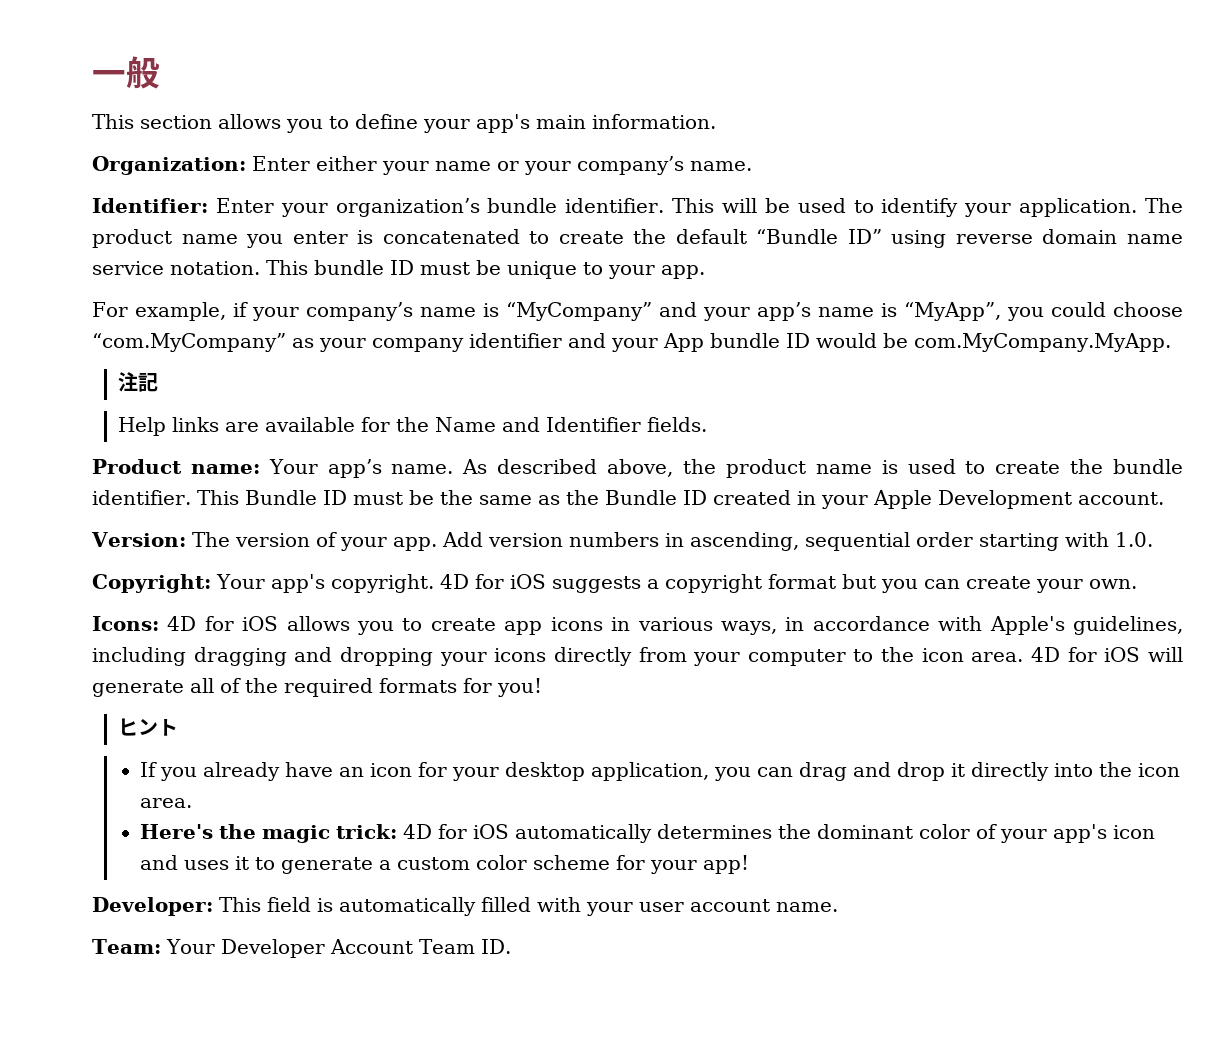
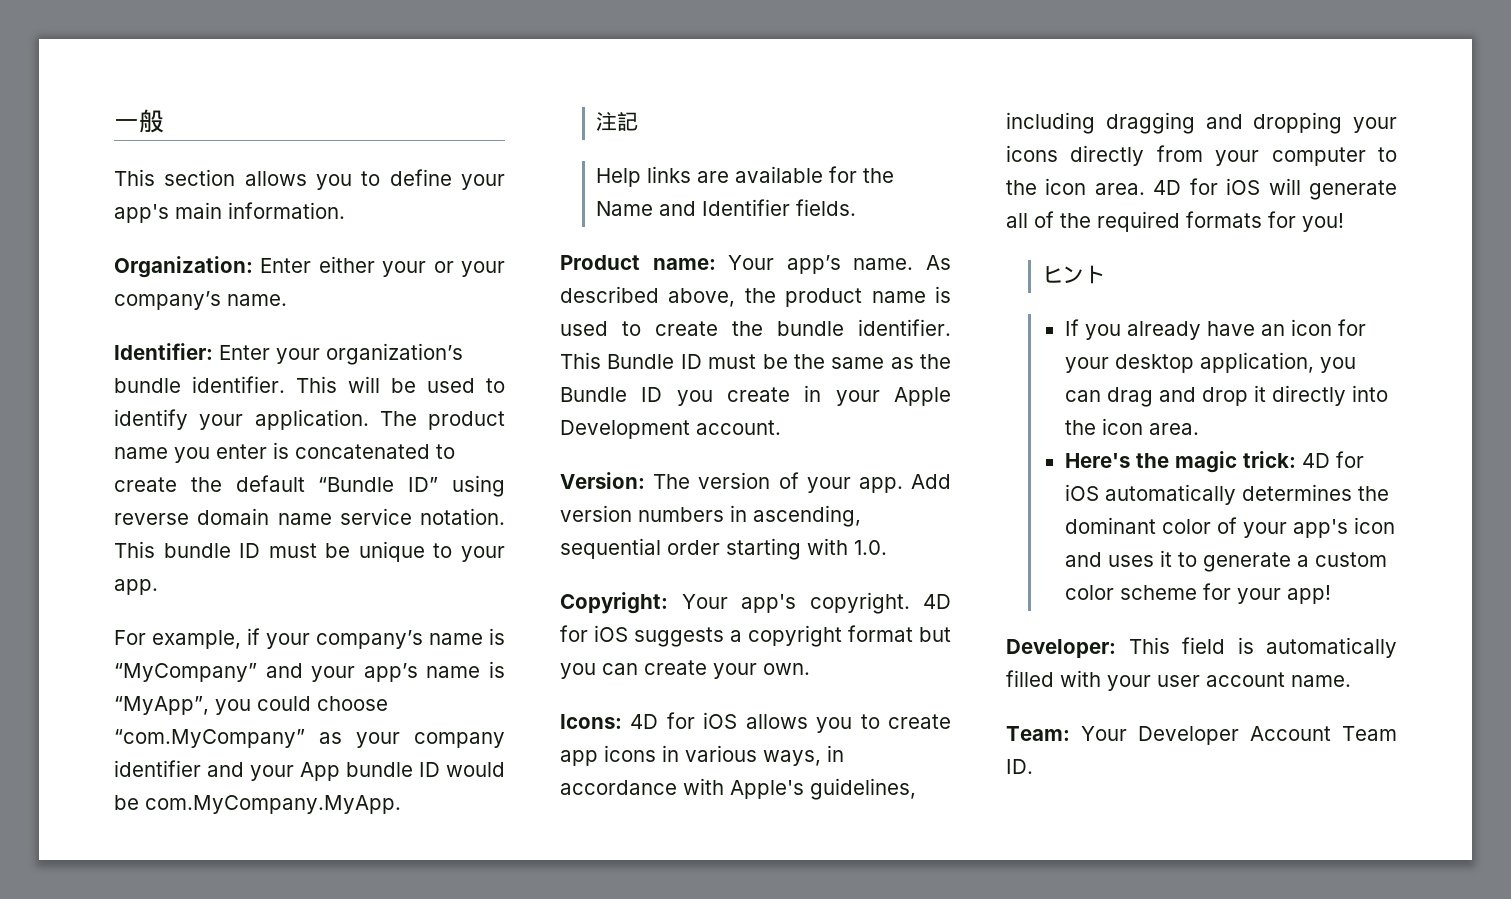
[435,161,491,171] name -> (427, 269) none
[712,490,791,505] created -> [676,387,790,406] you create

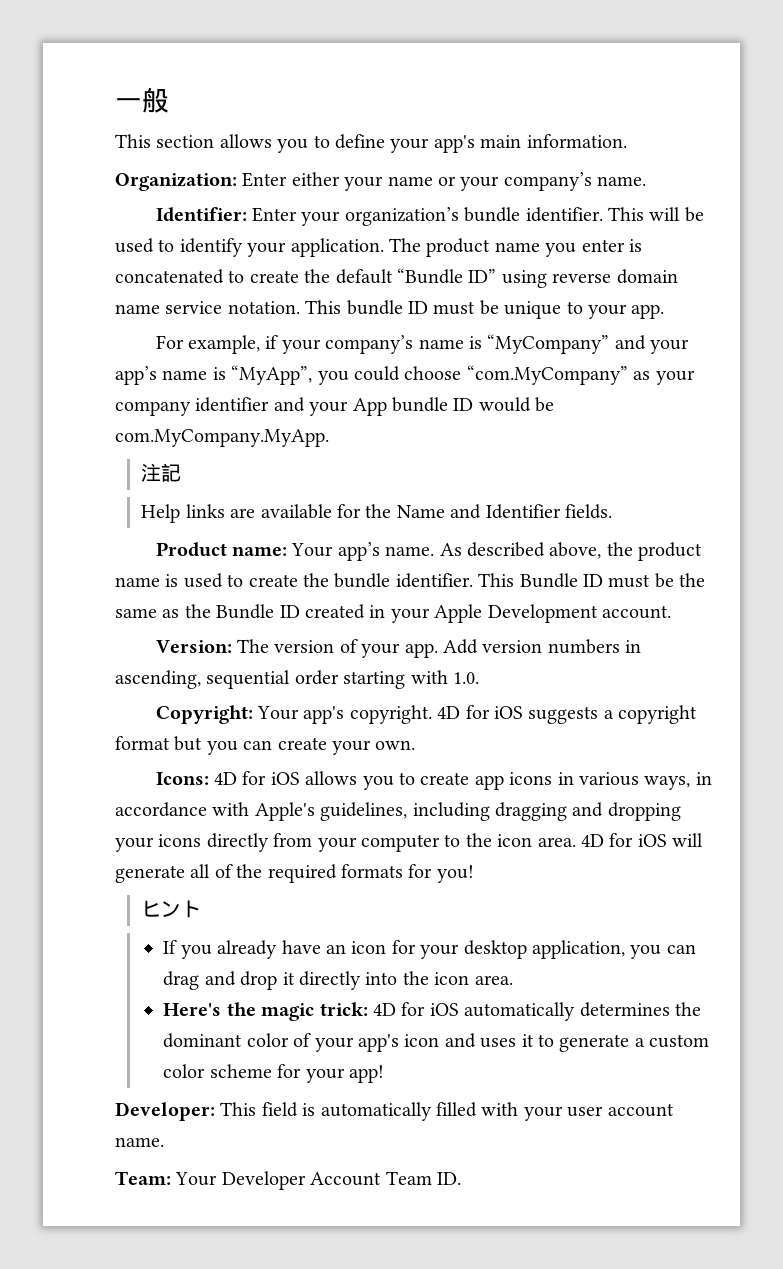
(427, 269) none -> [387,176,433,186] name
[676,387,790,406] you create -> [305,604,365,619] created

